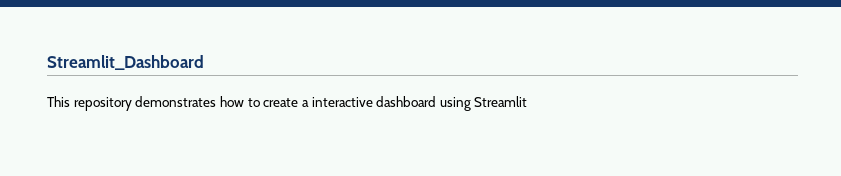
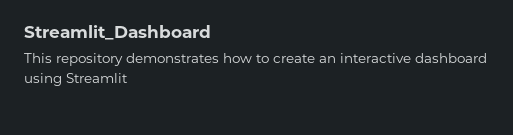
[301,100,309,107] a -> [319,56,336,63] an

